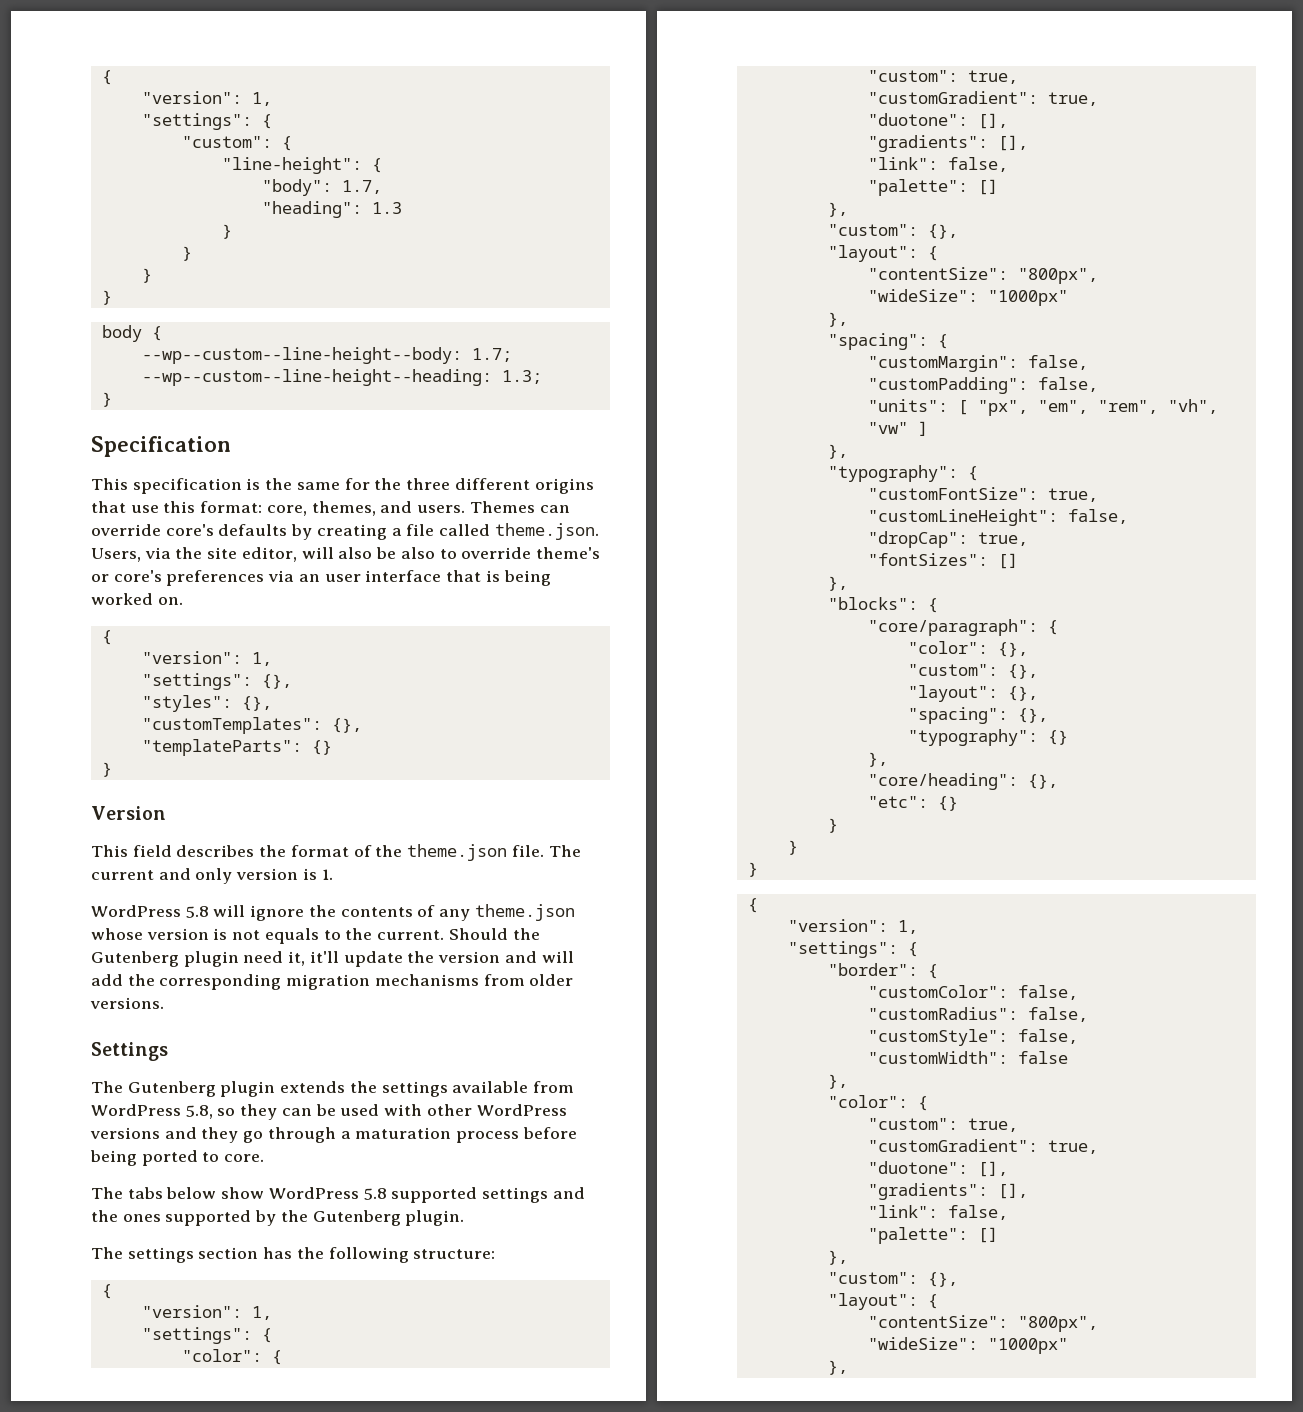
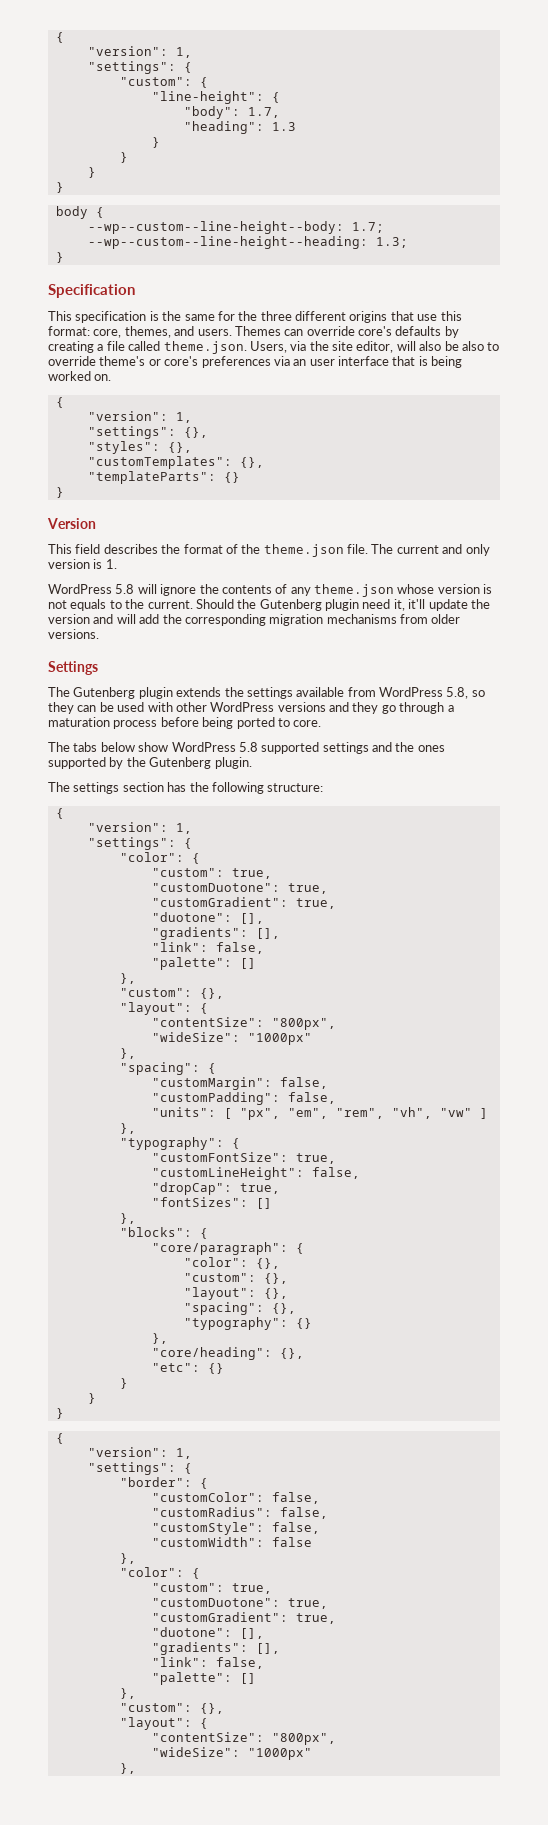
(1018, 77) none -> [151,883,328,894] // "customDuotone": true,
(1018, 1125) none -> [151,1598,328,1609] // "customDuotone": true,

